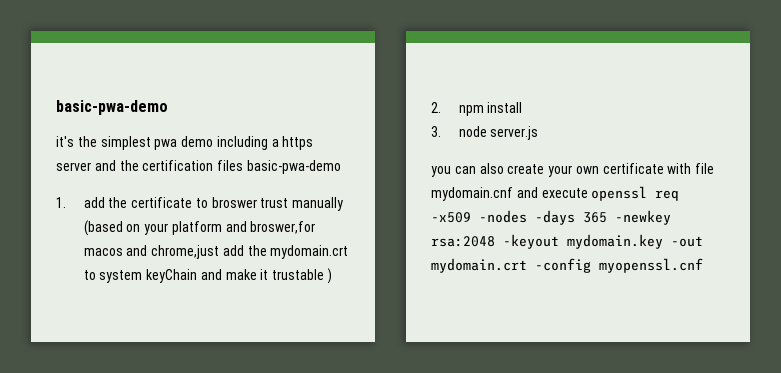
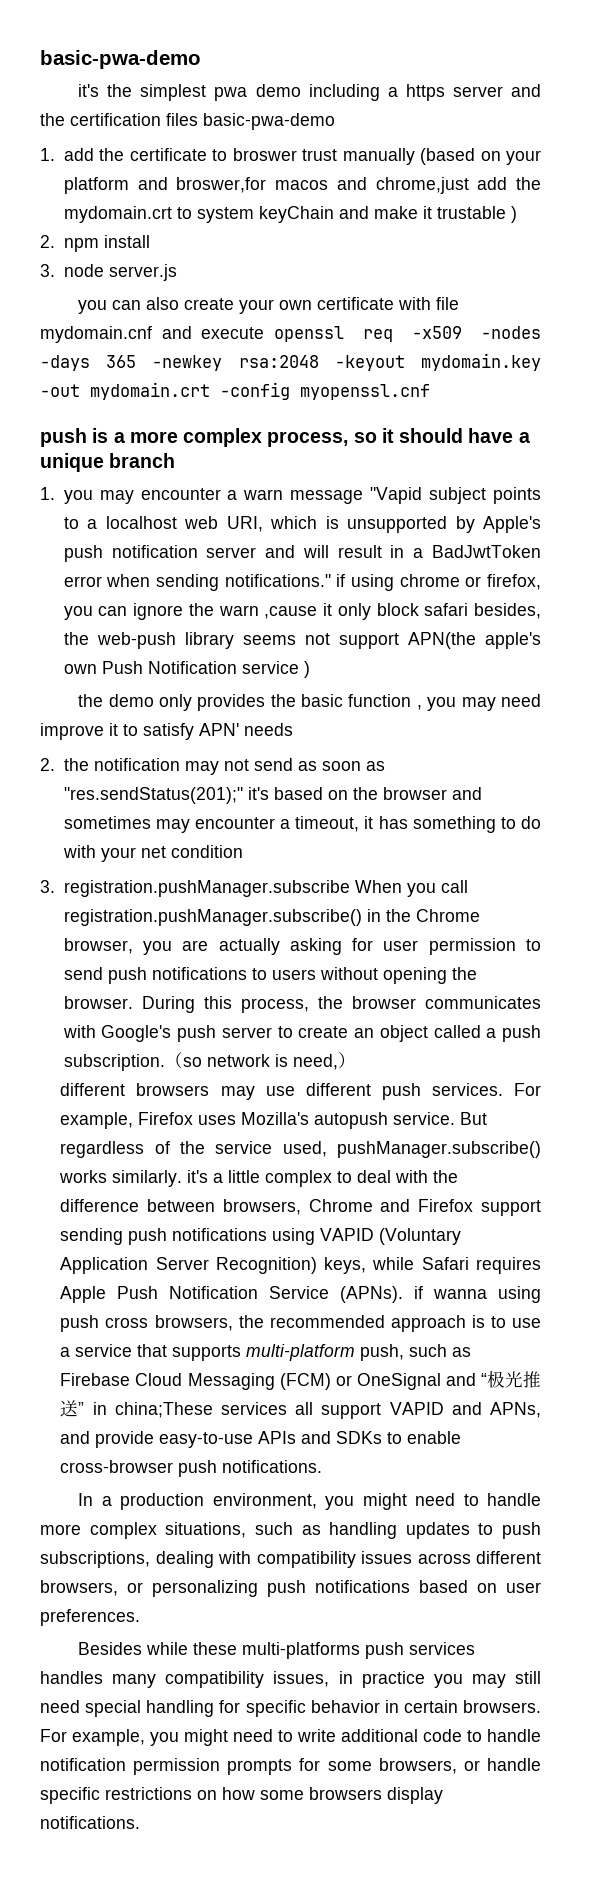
(703, 265) none -> [40,428,530,447] [40,453,176,472] [40,487,541,504] [63,516,541,533] [63,545,541,562] [63,574,541,591] [63,603,542,620] [63,632,541,649] [63,661,310,678] [78,694,542,711] [40,723,293,740] [40,758,385,775] [63,787,482,804] [63,816,542,833] [62,845,243,862] [40,880,468,897] [63,909,480,926] [63,938,541,955] [63,967,477,984] [63,996,541,1013] [62,1025,542,1042] [63,1052,356,1071] [60,1083,541,1100] [60,1112,488,1129] [60,1141,541,1158] [59,1170,459,1187] [60,1199,541,1216] [60,1228,462,1245] [60,1257,541,1274] [60,1286,541,1303] [60,1315,541,1332] [60,1344,472,1361] [60,1370,541,1390] [60,1400,541,1419] [60,1431,462,1448] [60,1460,323,1477] [78,1493,541,1510] [40,1522,541,1539] [40,1551,541,1568] [40,1580,541,1597] [40,1609,140,1626] [78,1642,476,1659] [40,1671,541,1688] [40,1700,541,1717] [40,1729,541,1746] [40,1758,542,1775] [40,1787,443,1804] [40,1816,140,1829] // push is a more complex process, so it should have a unique branch // 1. you may encounter a warn message "Vapid subject points to a localhost web URI, which is unsupported by Apple's push notification server and will result in a BadJwtToken error when sending notifications." if using chrome or firefox, you can ignore the warn ,cause it only block safari besides, the web-push library seems not support APN(the apple's own Push Notification service ) // the demo only provides the basic function , you may need improve it to satisfy APN' needs // 2. the notification may not send as soon as "res.sendStatus(201);" it's based on the browser and sometimes may encounter a timeout, it has something to do with your net condition // 3. registration.pushManager.subscribe When you call registration.pushManager.subscribe() in the Chrome browser, you are actually asking for user permission to send push notifications to users without opening the browser. During this process, the browser communicates with Google's push server to create an object called a push subscription.（so network is need,） // different browsers may use different push services. For example, Firefox uses Mozilla's autopush service. But regardless of the service used, pushManager.subscribe() works similarly. it's a little complex to deal with the difference between browsers, Chrome and Firefox support sending push notifications using VAPID (Voluntary Application Server Recognition) keys, while Safari requires Apple Push Notification Service (APNs). if wanna using push cross browsers, the recommended approach is to use a service that supports multi-platform push, such as Firebase Cloud Messaging (FCM) or OneSignal and “极光推送” in china;These services all support VAPID and APNs, and provide easy-to-use APIs and SDKs to enable cross-browser push notifications. // In a production environment, you might need to handle more complex situations, such as handling updates to push subscriptions, dealing with compatibility issues across different browsers, or personalizing push notifications based on user preferences. // Besides while these multi-platforms push services handles many compatibility issues, in practice you may still need special handling for specific behavior in certain browsers. For example, you might need to write additional code to handle notification permission prompts for some browsers, or handle specific restrictions on how some browsers display notifications.

